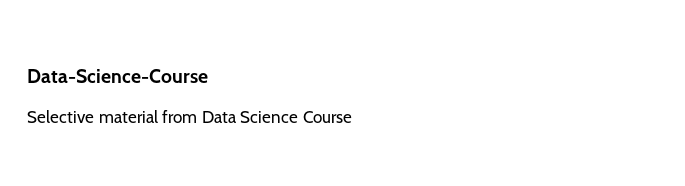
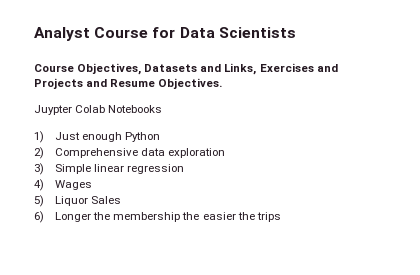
[27,69,208,83] [27,110,352,123] Data-Science-Course // Selective material from Data Science Course -> [34,27,296,41] [34,63,338,75] [34,78,223,89] [34,105,163,115] [34,131,161,143] [34,147,226,159] [34,163,185,175] [34,179,93,191] [34,195,122,207] [34,211,281,223] Analyst Course for Data Scientists // Course Objectives, Datasets and Links, Exercises and Projects and Resume Objectives. // Juypter Colab Notebooks // 1) Just enough Python // 2) Comprehensive data exploration // 3) Simple linear regression // 4) Wages // 5) Liquor Sales // 6) Longer the membership the easier the trips

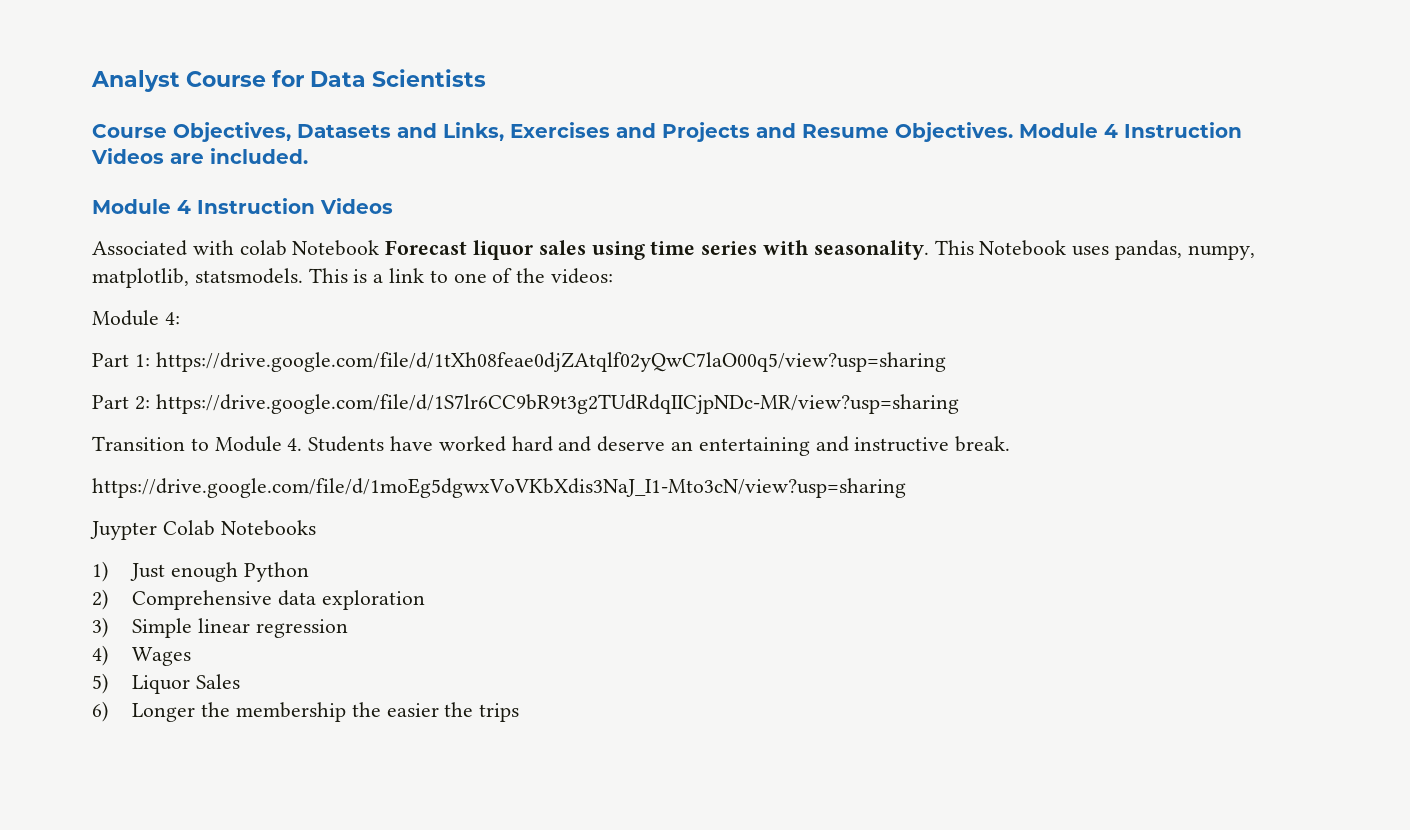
(223, 83) none -> [1019,122,1242,138] [91,148,308,164] [92,198,393,214] [92,240,1255,260] [92,268,614,288] [92,310,180,326] [92,352,946,372] [92,394,959,414] [92,436,1011,456] [92,478,906,498] Module 4 Instruction Videos are included. // Module 4 Instruction Videos // Associated with colab Notebook Forecast liquor sales using time series with seasonality. This Notebook uses pandas, numpy, matplotlib, statsmodels. This is a link to one of the videos: // Module 4: // Part 1: https://drive.google.com/file/d/1tXh08feae0djZAtqlf02yQwC7laO00q5/view?usp=sharing // Part 2: https://drive.google.com/file/d/1S7lr6CC9bR9t3g2TUdRdqIICjpNDc-MR/view?usp=sharing // Transition to Module 4. Students have worked hard and deserve an entertaining and instructive break. // https://drive.google.com/file/d/1moEg5dgwxVoVKbXdis3NaJ_I1-Mto3cN/view?usp=sharing

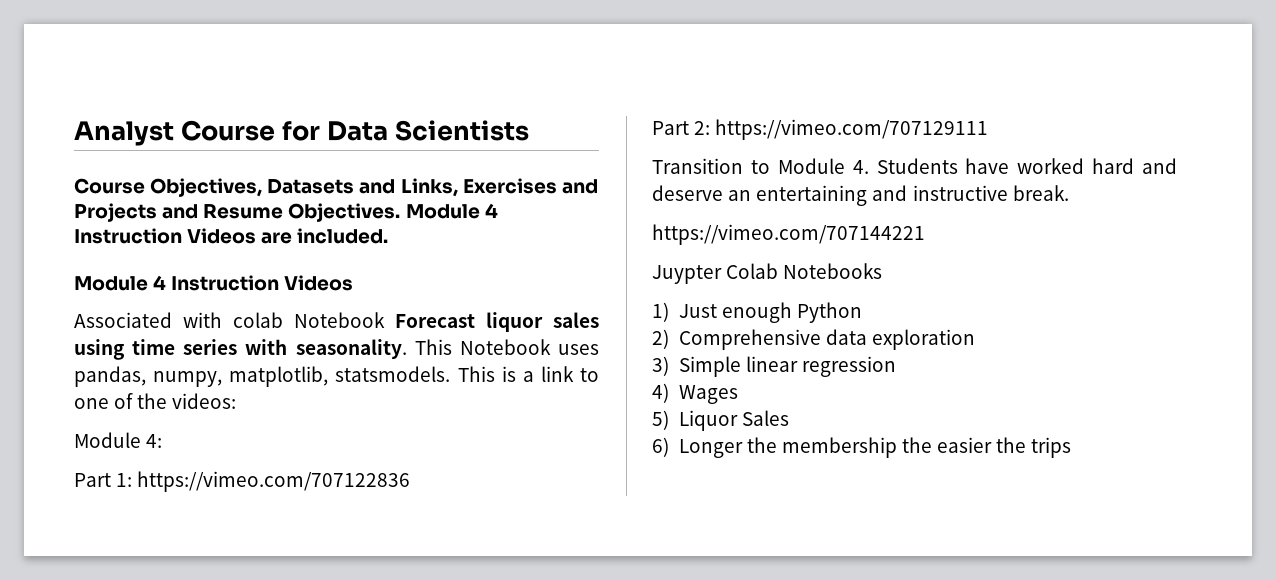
[155,352,946,372] https://drive.google.com/file/d/1tXh08feae0djZAtqlf02yQwC7laO00q5/view?usp=sharing -> [137,471,411,492] https://vimeo.com/707122836
[155,394,959,414] https://drive.google.com/file/d/1S7lr6CC9bR9t3g2TUdRdqIICjpNDc-MR/view?usp=sharing -> [715,119,989,140] https://vimeo.com/707129111
[92,478,906,498] https://drive.google.com/file/d/1moEg5dgwxVoVKbXdis3NaJ_I1-Mto3cN/view?usp=sharing -> [652,224,925,245] https://vimeo.com/707144221

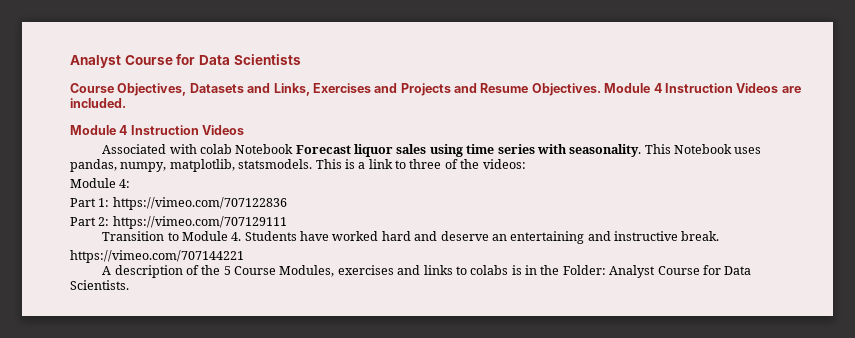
[74,398,109,409] one -> [409,159,442,169] three
[652,263,883,284] [652,302,862,323] [652,329,975,350] [652,356,896,377] [652,383,738,404] [652,410,789,431] [652,437,1072,458] Juypter Colab Notebooks // 1) Just enough Python // 2) Comprehensive data exploration // 3) Simple linear regression // 4) Wages // 5) Liquor Sales // 6) Longer the membership the easier the trips -> [102,265,752,278] [70,280,129,290] A description of the 5 Course Modules, exercises and links to colabs is in the Folder: Analyst Course for Data Scientists.

